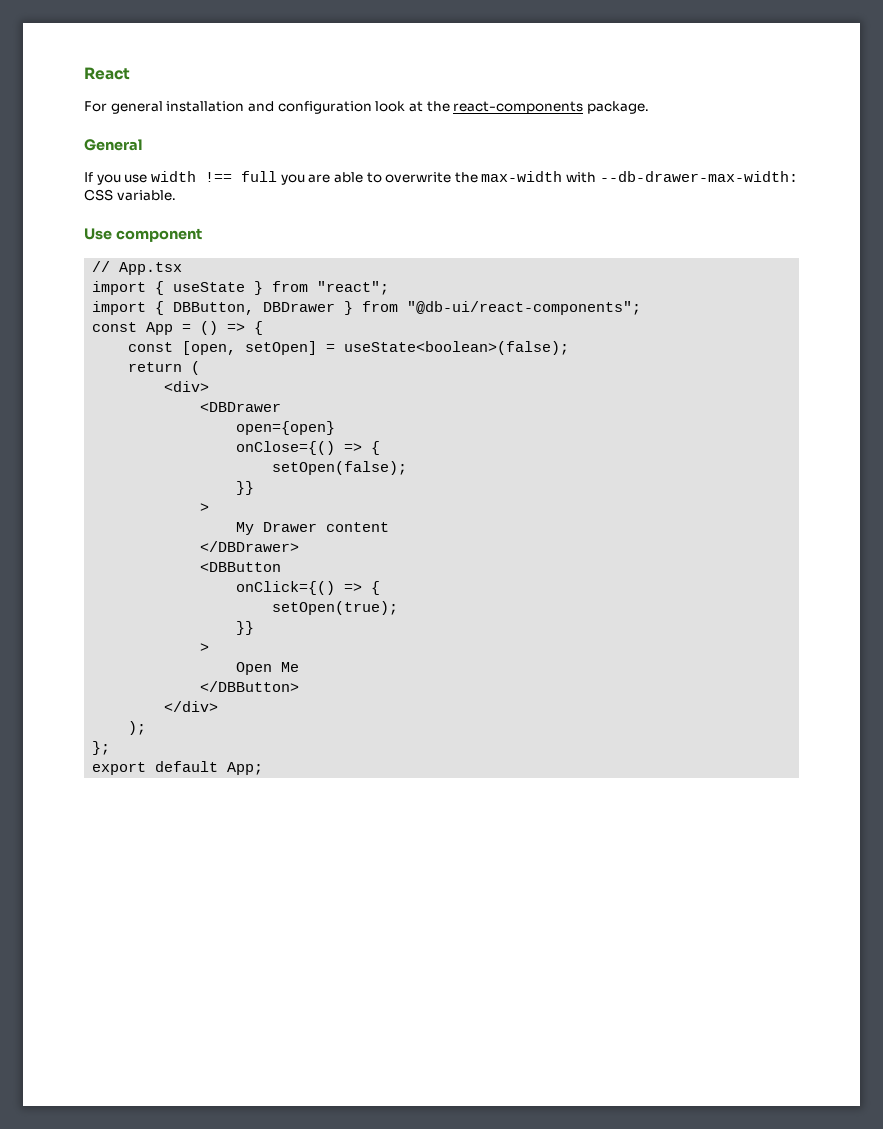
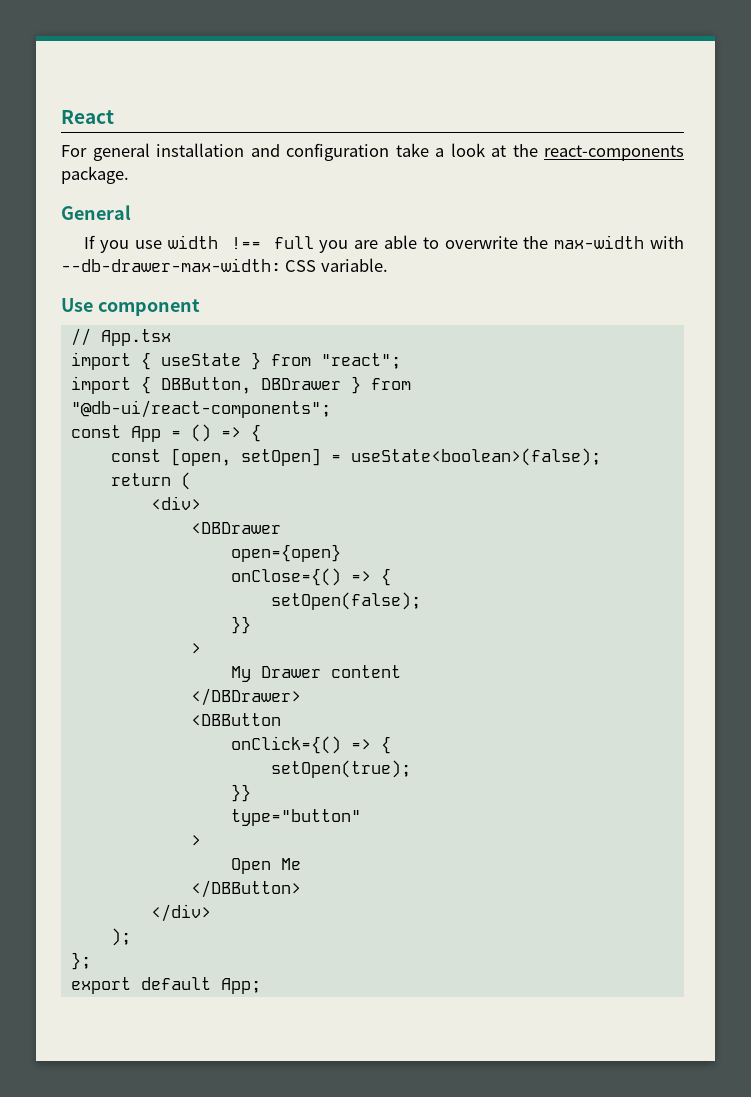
(372, 107) none -> [395,143,444,157] take a
(255, 628) none -> [230,809,361,826] // type="button"

